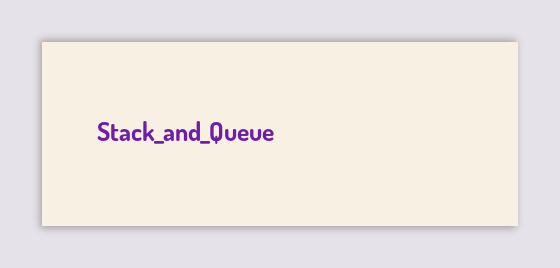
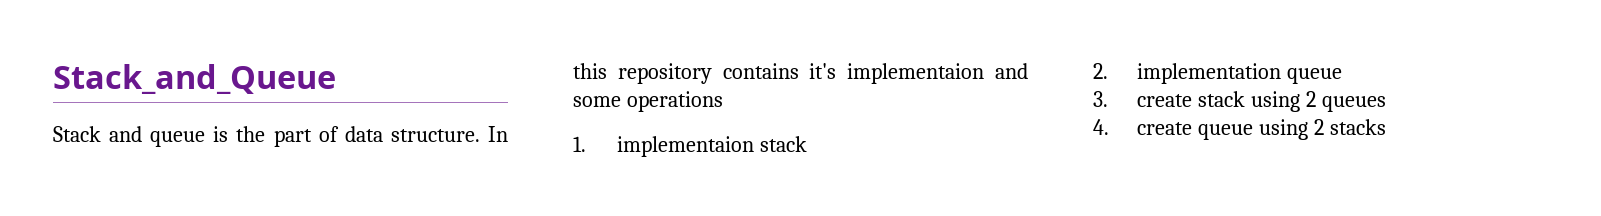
(274, 132) none -> [53,126,508,147] [573,63,1028,84] [573,91,723,112] [573,136,807,157] [1093,63,1342,84] [1093,91,1386,112] [1093,119,1386,140] // Stack and queue is the part of data structure. In this repository contains it's implementaion and some operations // 1. implementaion stack // 2. implementation queue // 3. create stack using 2 queues // 4. create queue using 2 stacks

